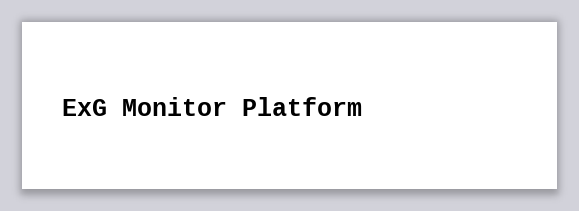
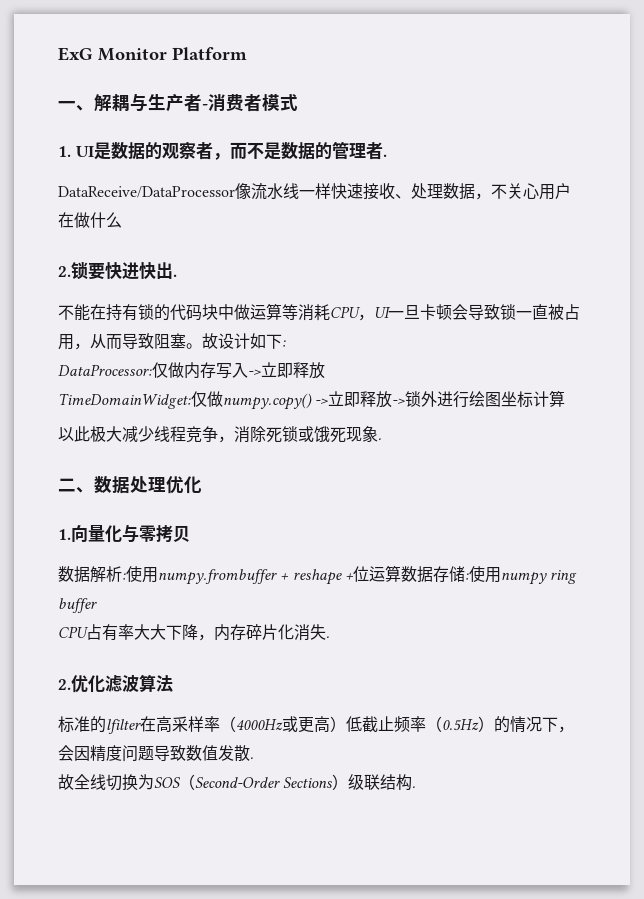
(362, 106) none -> [58,93,298,112] [58,141,387,160] [58,183,571,200] [58,212,122,228] [58,262,177,280] [58,303,580,321] [58,333,286,350] [58,362,325,379] [58,390,566,410] [58,426,382,443] [58,476,202,494] [58,524,190,543] [58,565,578,585] [58,598,97,613] [58,624,330,641] [58,674,173,693] [58,716,574,734] [58,745,254,762] [58,774,417,791] // 一、解耦与生产者-消费者模式 // 1. UI是数据的观察者，而不是数据的管理者. // DataReceive/DataProcessor像流水线一样快速接收、处理数据，不关心用户在做什么 // 2.锁要快进快出. // 不能在持有锁的代码块中做运算等消耗CPU，UI一旦卡顿会导致锁一直被占用，从而导致阻塞。故设计如下: // DataProcessor:仅做内存写入->立即释放 // TimeDomainWidget:仅做numpy.copy() ->立即释放->锁外进行绘图坐标计算 // 以此极大减少线程竞争，消除死锁或饿死现象. // 二、数据处理优化 // 1.向量化与零拷贝 // 数据解析:使用numpy.frombuffer + reshape +位运算数据存储:使用numpy ring buffer // CPU占有率大大下降，内存碎片化消失. // 2.优化滤波算法 // 标准的lfilter在高采样率（4000Hz或更高）低截止频率（0.5Hz）的情况下，会因精度问题导致数值发散. // 故全线切换为SOS（Second-Order Sections）级联结构.

